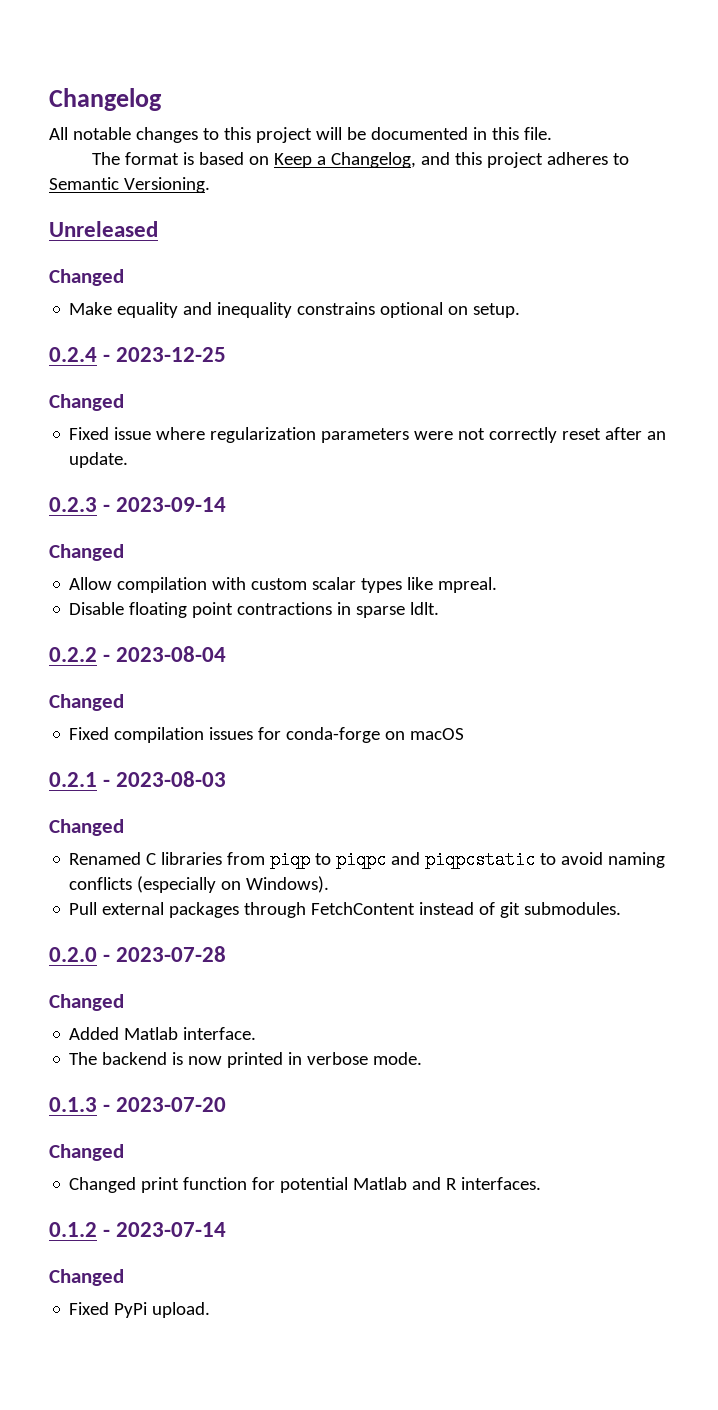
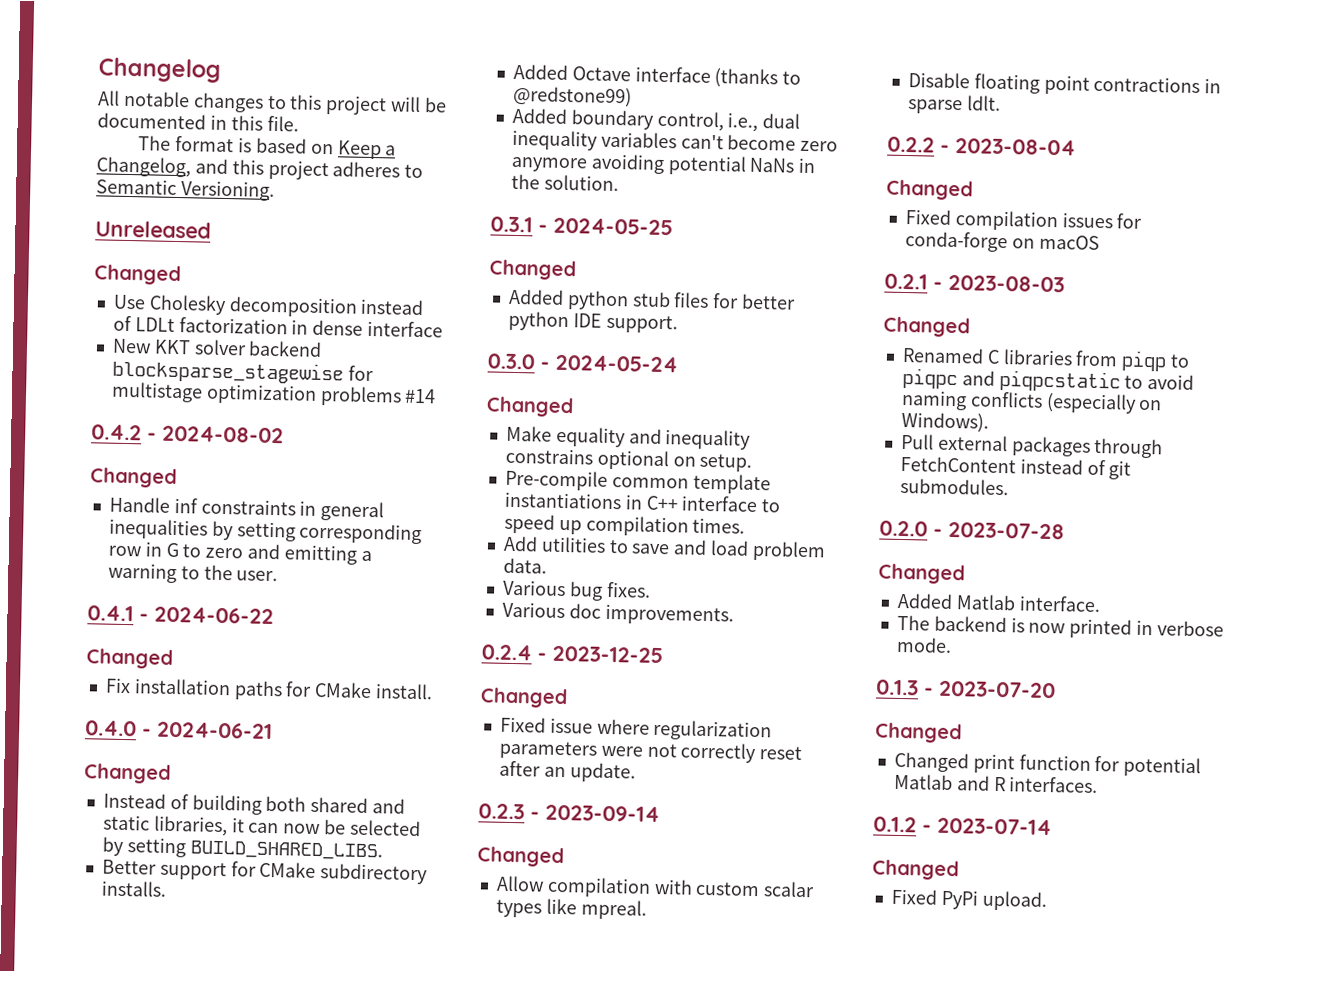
(124, 277) none -> [112,294,425,318] [112,315,444,338] [111,338,323,358] [111,359,374,385] [110,381,437,407] [91,424,284,444] [90,467,177,489] [108,496,385,522] [108,518,423,545] [107,541,372,565] [107,562,279,584] [87,605,274,625] [86,648,173,669] [104,677,434,701] [85,720,273,740] [84,763,171,784] [102,792,406,815] [102,814,421,837] [101,836,383,861] [101,859,429,885] [100,880,167,897] [512,63,802,89] [512,85,632,108] [511,107,801,132] [511,129,839,152] [510,153,817,176] [510,173,619,192] [490,216,673,236] [489,259,576,281] [507,288,797,311] [507,310,678,334] [487,353,678,373] [486,396,574,418] // Use Cholesky decomposition instead of LDLt factorization in dense interface // New KKT solver backend blocksparse_stagewise for multistage optimization problems #14 // 0.4.2 - 2024-08-02 // Changed // Handle inf constraints in general inequalities by setting corresponding row in G to zero and emitting a warning to the user. // 0.4.1 - 2024-06-22 // Changed // Fix installation paths for CMake install. // 0.4.0 - 2024-06-21 // Changed // Instead of building both shared and static libraries, it can now be selected by setting BUILD_SHARED_LIBS. // Better support for CMake subdirectory installs. // Added Octave interface (thanks to @redstone99) // Added boundary control, i.e., dual inequality variables can't become zero anymore avoiding potential NaNs in the solution. // 0.3.1 - 2024-05-25 // Changed // Added python stub files for better python IDE support. // 0.3.0 - 2024-05-24 // Changed
(521, 310) none -> [504,469,771,495] [503,491,782,513] [503,513,746,537] [502,535,826,562] [502,557,547,574] [501,579,651,601] [501,601,734,626] // Pre-compile common template instantiations in C++ interface to speed up compilation times. // Add utilities to save and load problem data. // Various bug fixes. // Various doc improvements.

